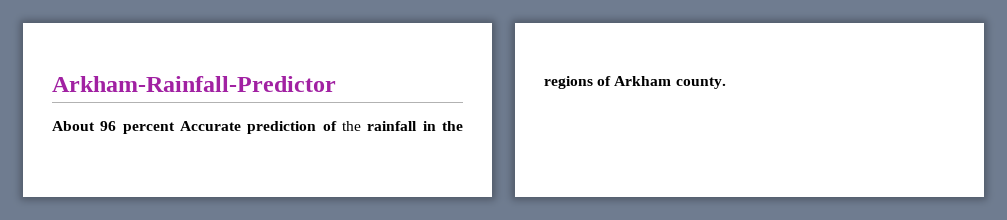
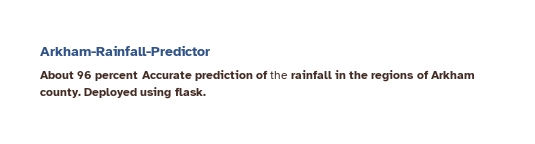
(726, 83) none -> [84,87,206,99] Deployed using flask.

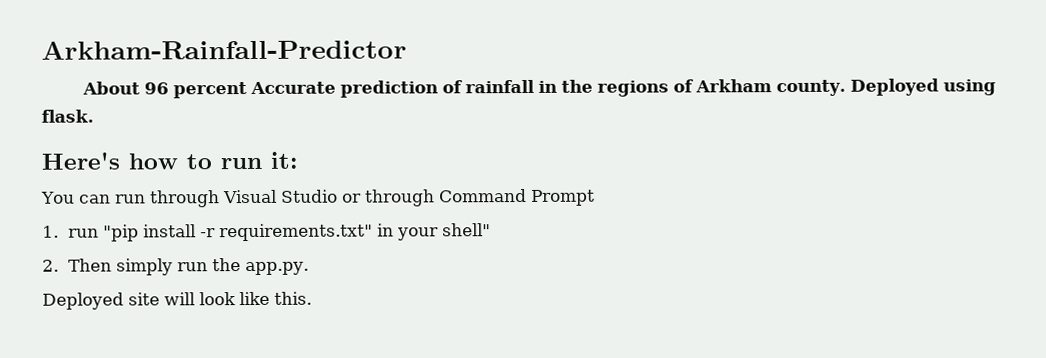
[270,71,289,79] the -> (464, 87) none
(206, 91) none -> [41,151,298,170] [41,188,595,208] [42,223,492,242] [42,258,310,276] [42,291,312,310] // Here's how to run it: // You can run through Visual Studio or through Command Prompt // 1. run "pip install -r requirements.txt" in your shell" // 2. Then simply run the app.py. // Deployed site will look like this.

